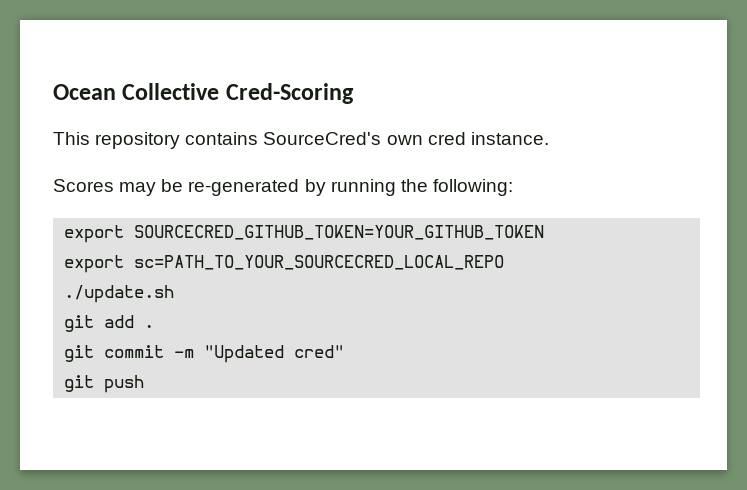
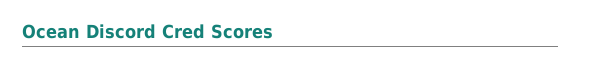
[122,83,354,104] [53,132,549,149] [53,179,513,196] [64,225,545,243] [64,255,505,273] [64,285,175,303] [64,315,155,332] [64,345,345,363] [64,375,145,393] Collective Cred-Scoring // This repository contains SourceCred's own cred instance. // Scores may be re-generated by running the following: // export SOURCECRED_GITHUB_TOKEN=YOUR_GITHUB_TOKEN // export sc=PATH_TO_YOUR_SOURCECRED_LOCAL_REPO // ./update.sh // git add . // git commit -m "Updated cred" // git push -> [86,24,273,39] Discord Cred Scores

